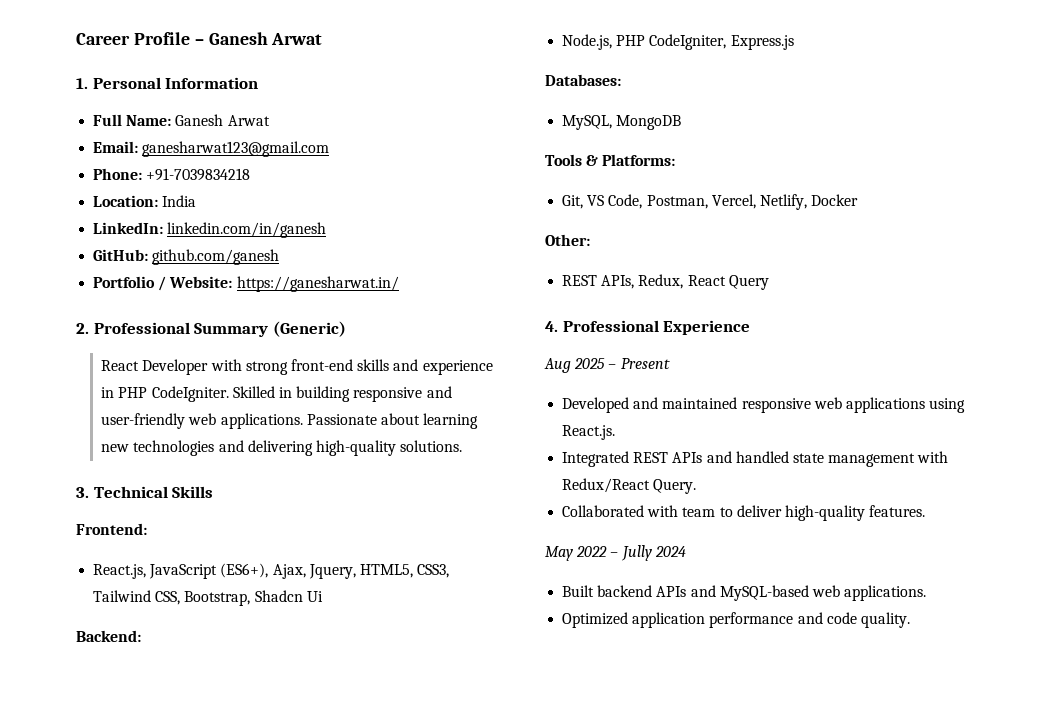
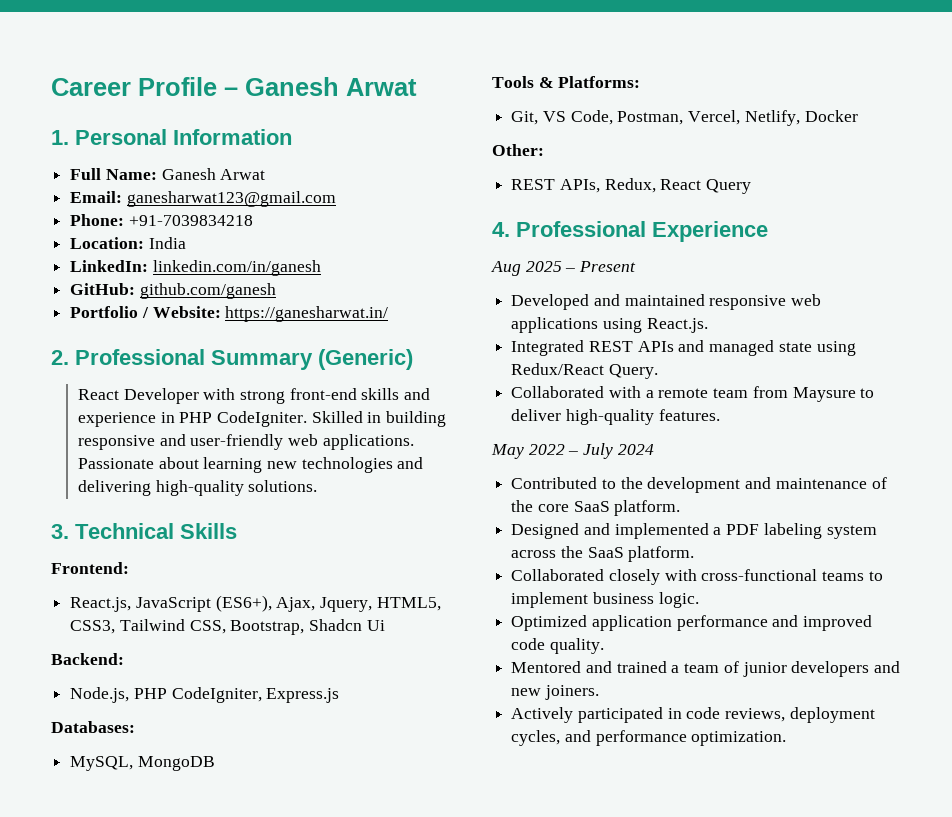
[735,451,949,467] handled state management with -> [709,340,856,356] managed state using
[682,507,716,517] team -> [645,386,856,402] a remote team from Maysure
[620,545,652,561] Jully -> [583,443,614,459] July
[562,585,927,601] Built backend APIs and MySQL-based web applications. -> [511,477,887,493] [511,500,681,516] [511,523,877,539] [511,546,695,562] [511,569,883,585] [511,592,699,608] Contributed to the development and maintenance of the core SaaS platform. // Designed and implemented a PDF labeling system across the SaaS platform. // Collaborated closely with cross-functional teams to implement business logic.
(823, 618) none -> [803,615,873,631] improved
(910, 620) none -> [511,661,901,677] [511,685,599,700] [511,707,875,723] [511,730,787,746] // Mentored and trained a team of junior developers and new joiners. // Actively participated in code reviews, deployment cycles, and performance optimization.

